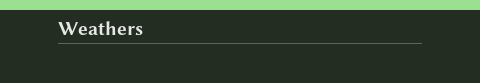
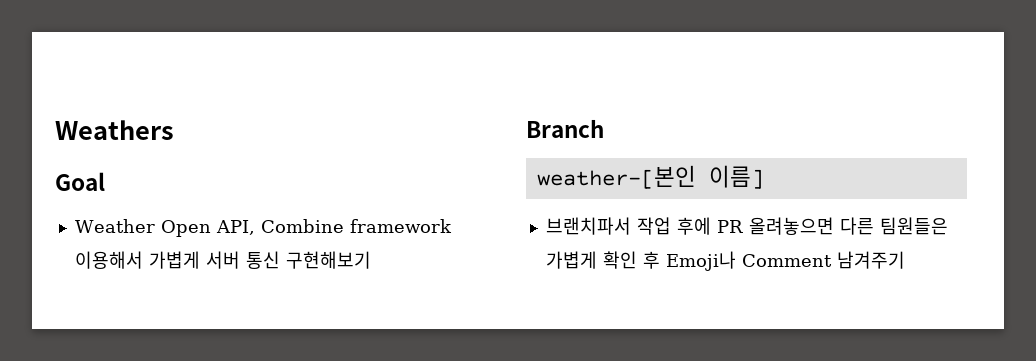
(143, 28) none -> [55,172,105,191] [74,219,452,237] [74,251,371,269] [526,119,604,138] [536,165,764,189] [545,217,948,235] [545,251,905,271] // Goal // Weather Open API, Combine framework 이용해서 가볍게 서버 통신 구현해보기 // Branch // weather-[본인 이름] // 브랜치파서 작업 후에 PR 올려놓으면 다른 팀원들은 가볍게 확인 후 Emoji나 Comment 남겨주기

